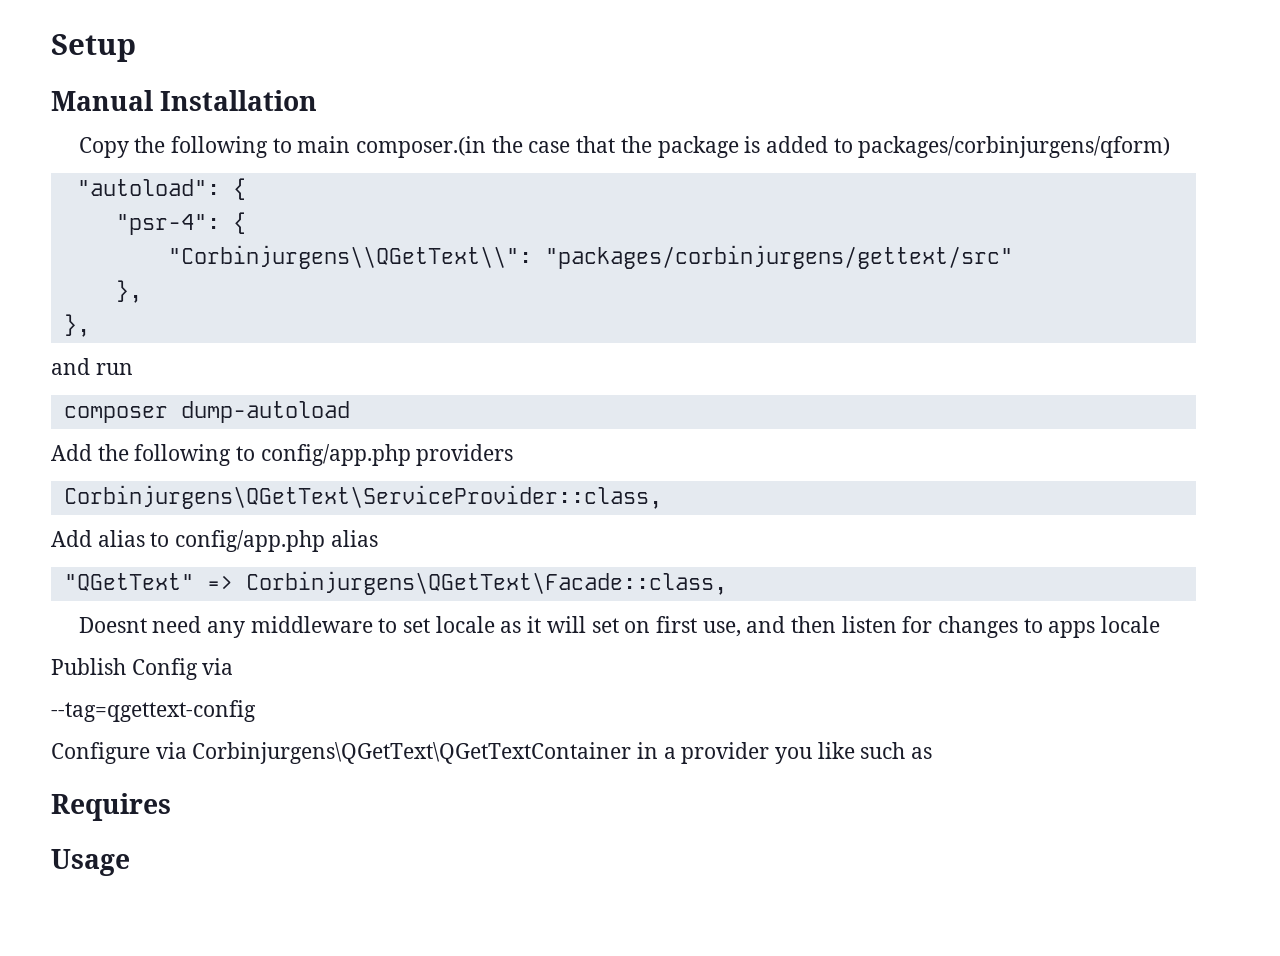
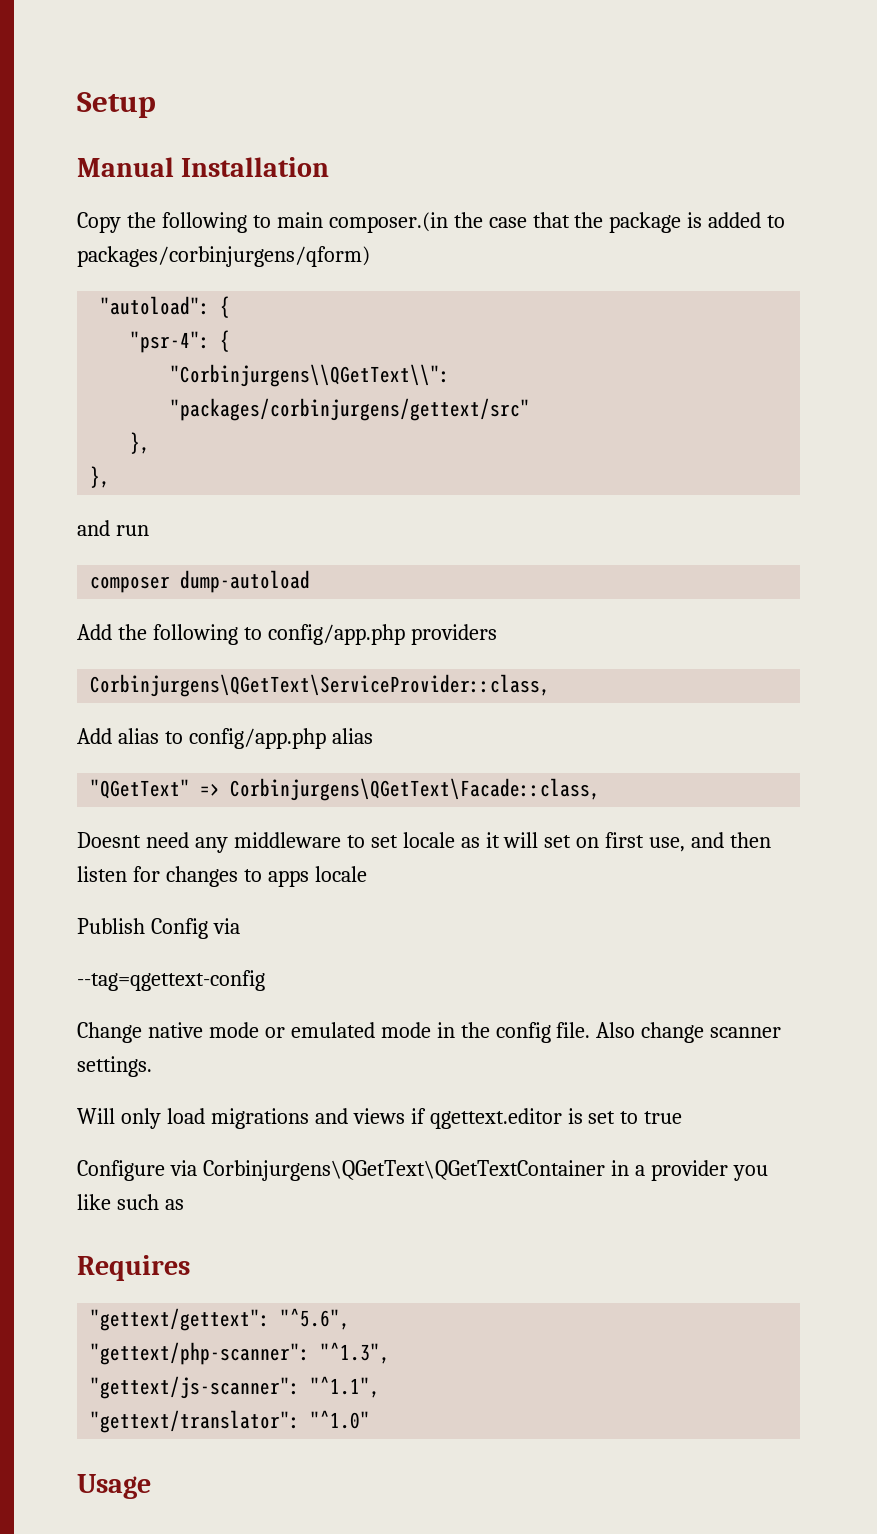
(256, 711) none -> [77,1022,782,1043] [77,1056,152,1077] [77,1108,683,1129] // Change native mode or emulated mode in the config file. Also change scanner settings. // Will only load migrations and views if qgettext.editor is set to true
(171, 807) none -> [90,1308,351,1331] [90,1342,391,1365] [90,1376,381,1399] [90,1410,371,1433] // "gettext/gettext": "^5.6", // "gettext/php-scanner": "^1.3", // "gettext/js-scanner": "^1.1", // "gettext/translator": "^1.0"

